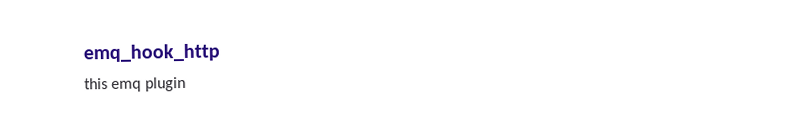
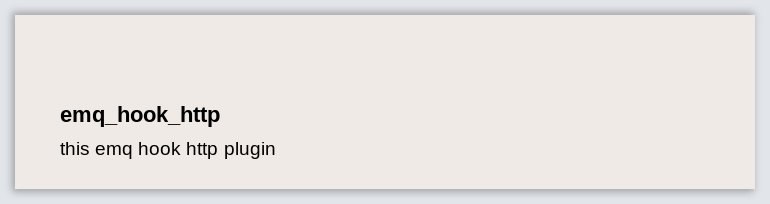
(142, 86) none -> [138,142,219,159] hook http

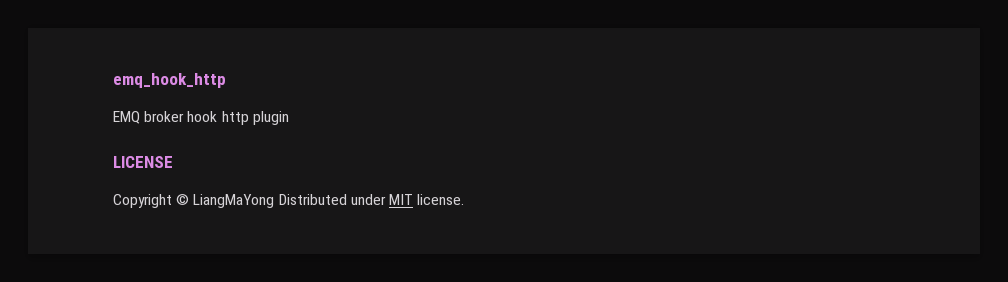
[60,142,134,159] this emq -> [113,111,185,124] EMQ broker
(276, 150) none -> [113,156,173,168] [113,194,465,208] // LICENSE // Copyright © LiangMaYong Distributed under MIT license.

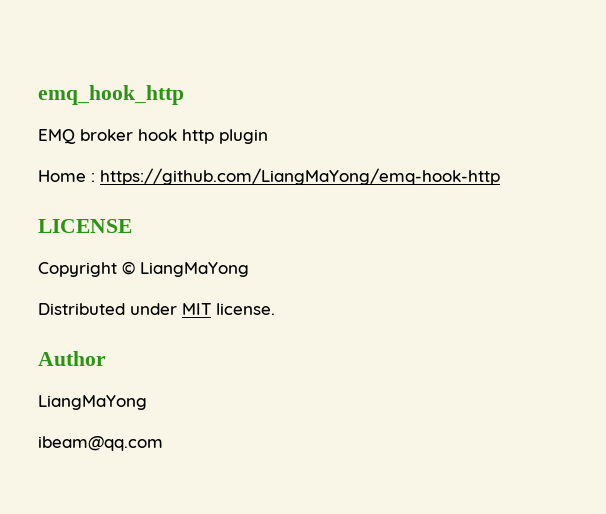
(289, 118) none -> [38,168,500,185] // Home : https://github.com/LiangMaYong/emq-hook-http
(275, 201) none -> (249, 269) //
(465, 199) none -> [38,351,106,366] [38,395,147,410] [38,436,163,451] // Author // LiangMaYong // ibeam@qq.com

